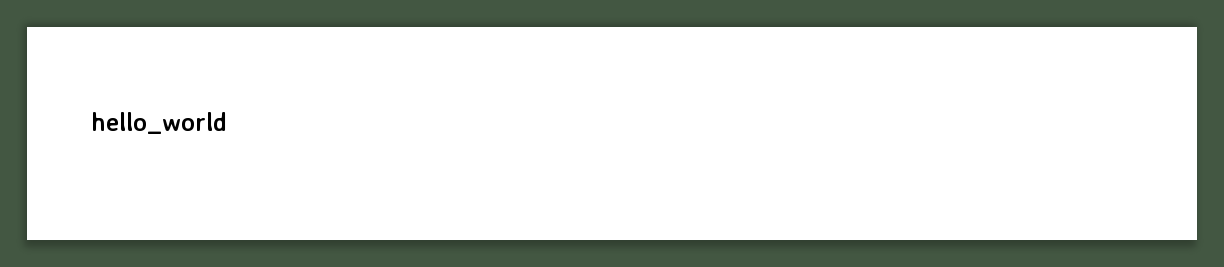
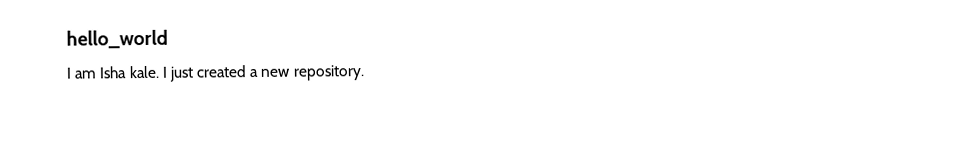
(227, 123) none -> [66,65,365,82] // I am Isha kale. I just created a new repository.

